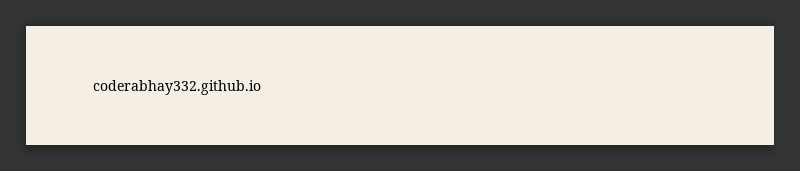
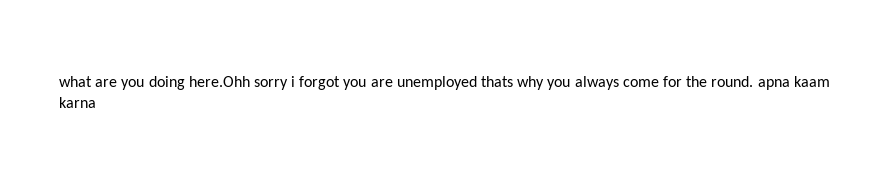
[93,80,261,95] coderabhay332.github.io -> [59,76,830,90] [59,97,96,108] what are you doing here.Ohh sorry i forgot you are unemployed thats why you always come for the round. apna kaam karna

